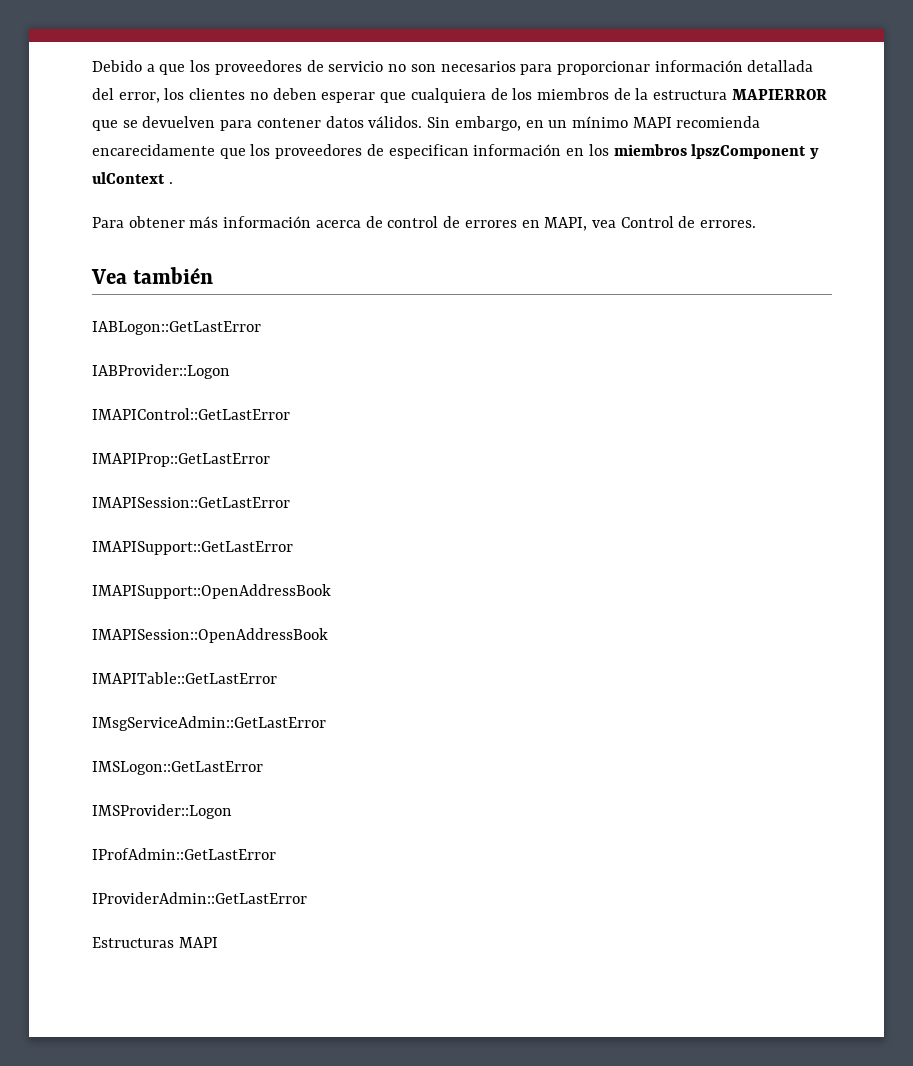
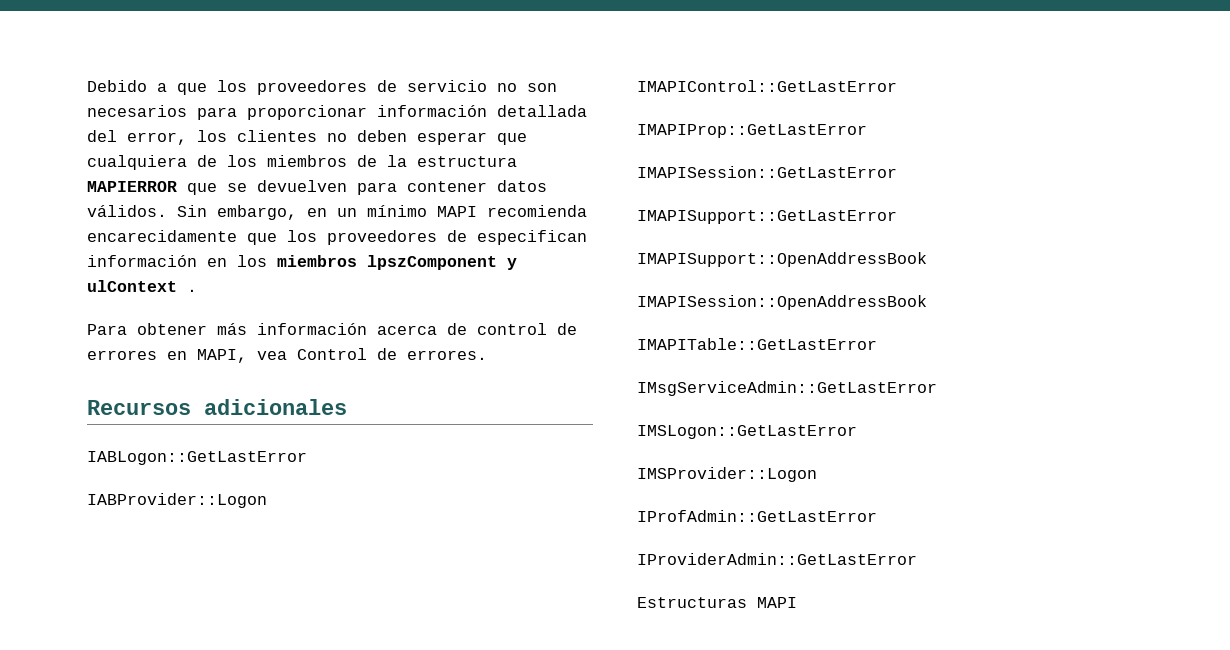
[91,267,214,284] Vea también -> [87,399,347,415] Recursos adicionales

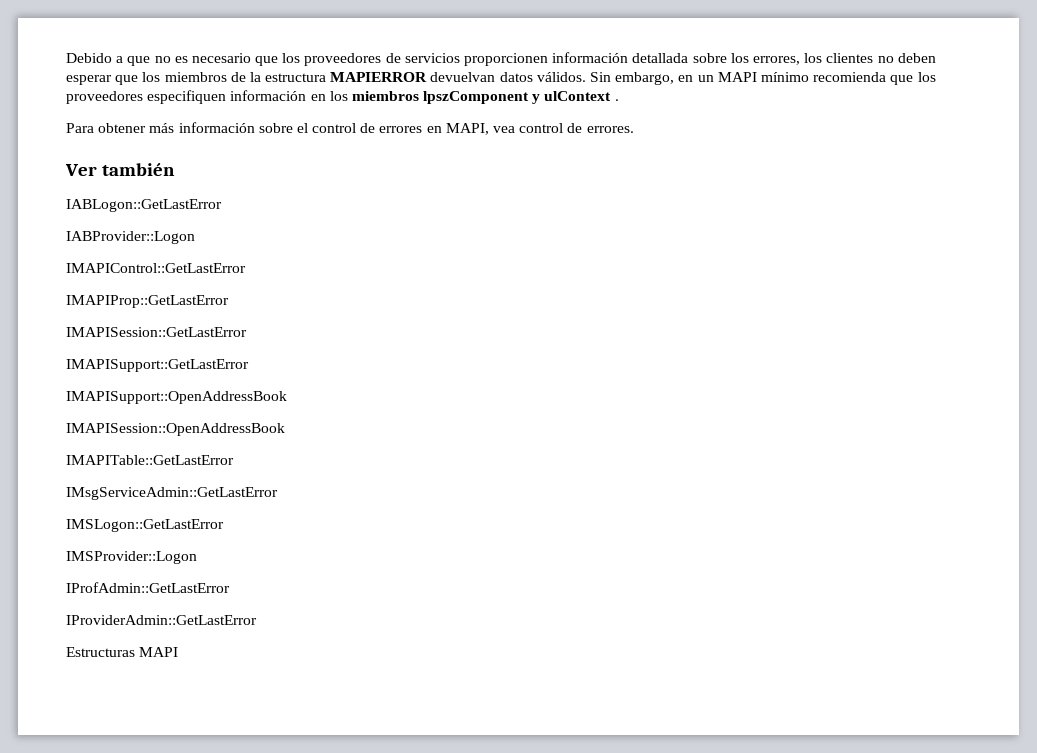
[217,80,557,95] [87,105,587,120] [87,130,187,145] los proveedores de servicio no son necesarios para proporcionar información detallada del error, -> [154,52,800,66] no es necesario que los proveedores de servicios proporcionen información detallada sobre los errores,
[87,155,217,170] cualquiera de -> (139, 80) none
[187,180,487,195] que se devuelven para contener -> [430,72,496,82] devuelvan
[367,205,587,217] [87,230,587,245] mínimo MAPI recomienda encarecidamente que los proveedores de especifican -> [717,72,936,85] [66,90,227,104] MAPI mínimo recomienda que los proveedores especifiquen
[377,323,467,335] acerca de -> [258,123,308,133] sobre el
[297,348,367,360] Control -> [519,123,564,133] control
[87,399,347,415] Recursos adicionales -> [65,163,175,176] Ver también

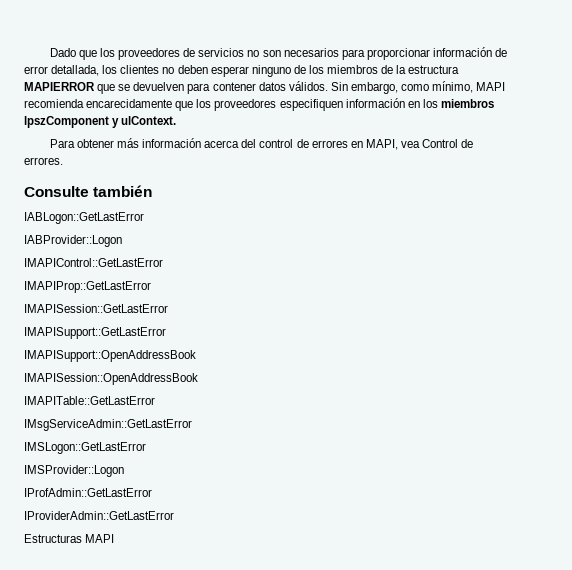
[66,53,251,66] Debido a que no es necesario -> [49,48,76,57] Dado
[464,52,800,66] proporcionen información detallada sobre los errores, -> [247,47,508,60] [24,65,100,76] no son necesarios para proporcionar información de error detallada,
[115,75,139,85] que -> [251,65,306,77] ninguno de
[430,72,887,85] devuelvan datos válidos. Sin embargo, en un MAPI mínimo recomienda -> [97,81,506,94] [24,99,173,108] que se devuelven para contener datos válidos. Sin embargo, como mínimo, MAPI recomienda encarecidamente
[544,91,619,101] ulContext . -> [121,116,177,125] ulContext.
[258,123,308,133] sobre el -> [204,139,257,148] acerca del
[519,123,564,133] control -> [422,139,459,148] Control
[65,164,97,176] Ver -> [24,186,89,197] Consulte

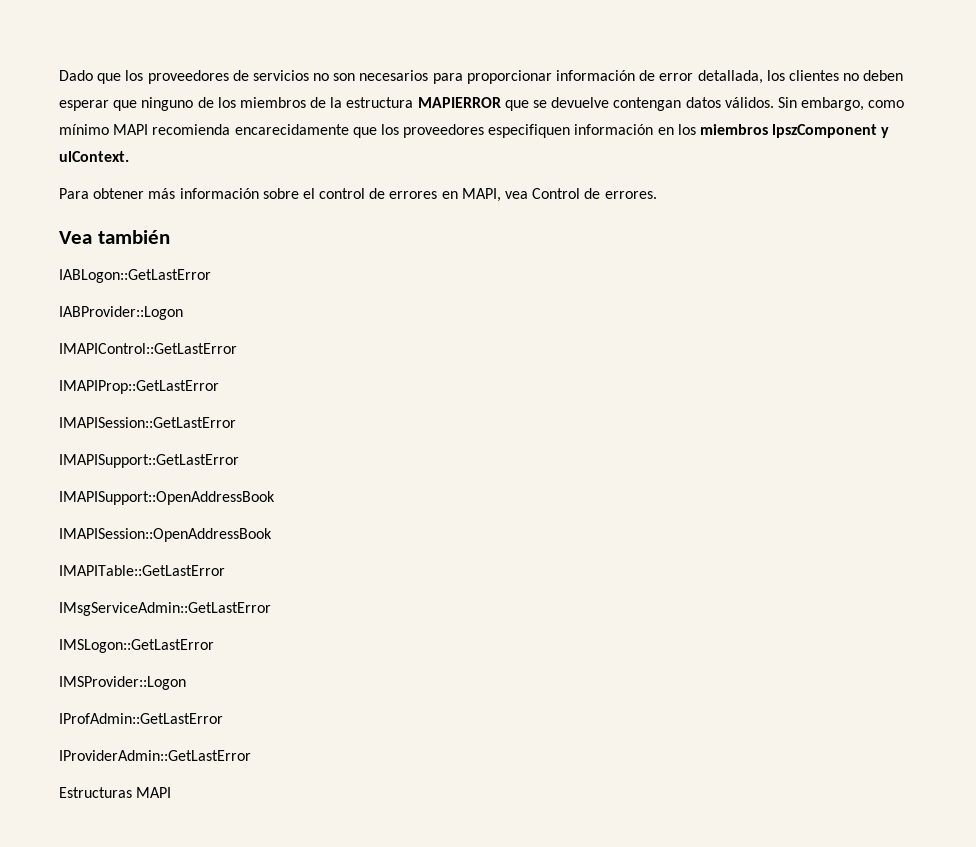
(249, 71) none -> [113,100,138,111] que
[133,82,256,94] devuelven para contener -> [551,97,682,111] devuelve contengan
[432,81,474,93] mínimo, -> [59,124,109,135] mínimo
[204,139,257,148] acerca del -> [262,188,315,199] sobre el
[24,186,89,197] Consulte -> [59,231,92,244] Vea

